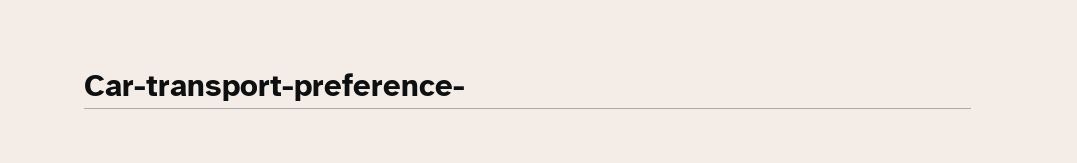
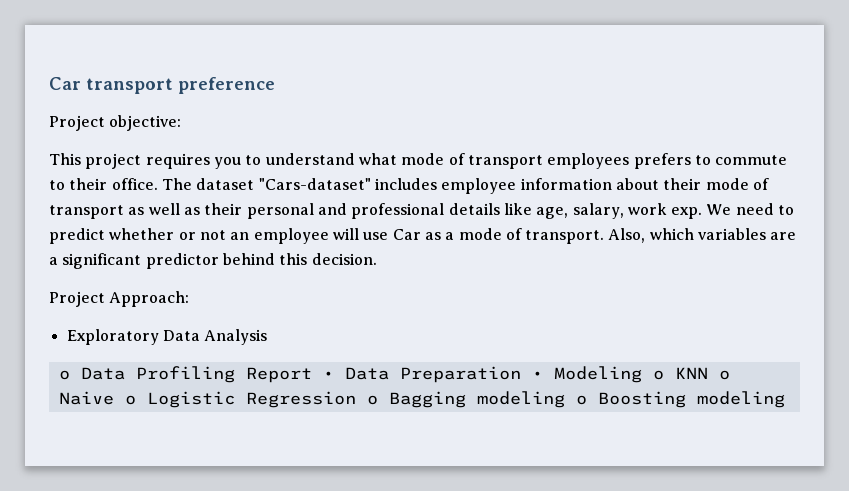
[84,73,465,101] Car-transport-preference- -> [49,77,275,94] [49,115,182,131] [49,153,788,169] [49,178,769,194] [49,203,795,219] [49,228,797,244] [49,253,377,269] [49,291,190,307] [66,329,268,345] [58,366,730,383] [58,391,785,408] Car transport preference // Project objective: // This project requires you to understand what mode of transport employees prefers to commute to their office. The dataset "Cars-dataset" includes employee information about their mode of transport as well as their personal and professional details like age, salary, work exp. We need to predict whether or not an employee will use Car as a mode of transport. Also, which variables are a significant predictor behind this decision. // Project Approach: // Exploratory Data Analysis // o Data Profiling Report • Data Preparation • Modeling o KNN o Naive o Logistic Regression o Bagging modeling o Boosting modeling

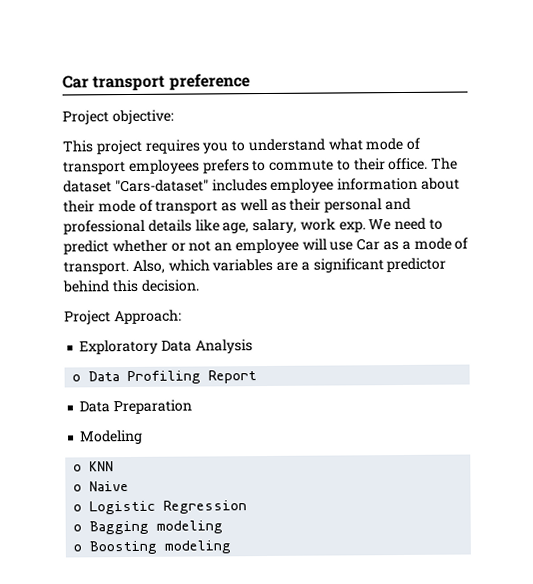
[322,371,334,379] • -> (258, 377) //
[531,371,543,379] • -> (193, 407) //
(642, 374) none -> (144, 437) //
(708, 373) none -> (115, 466) //
(114, 398) none -> (130, 486) //
(356, 399) none -> (248, 507) //
(565, 399) none -> (224, 527) //

